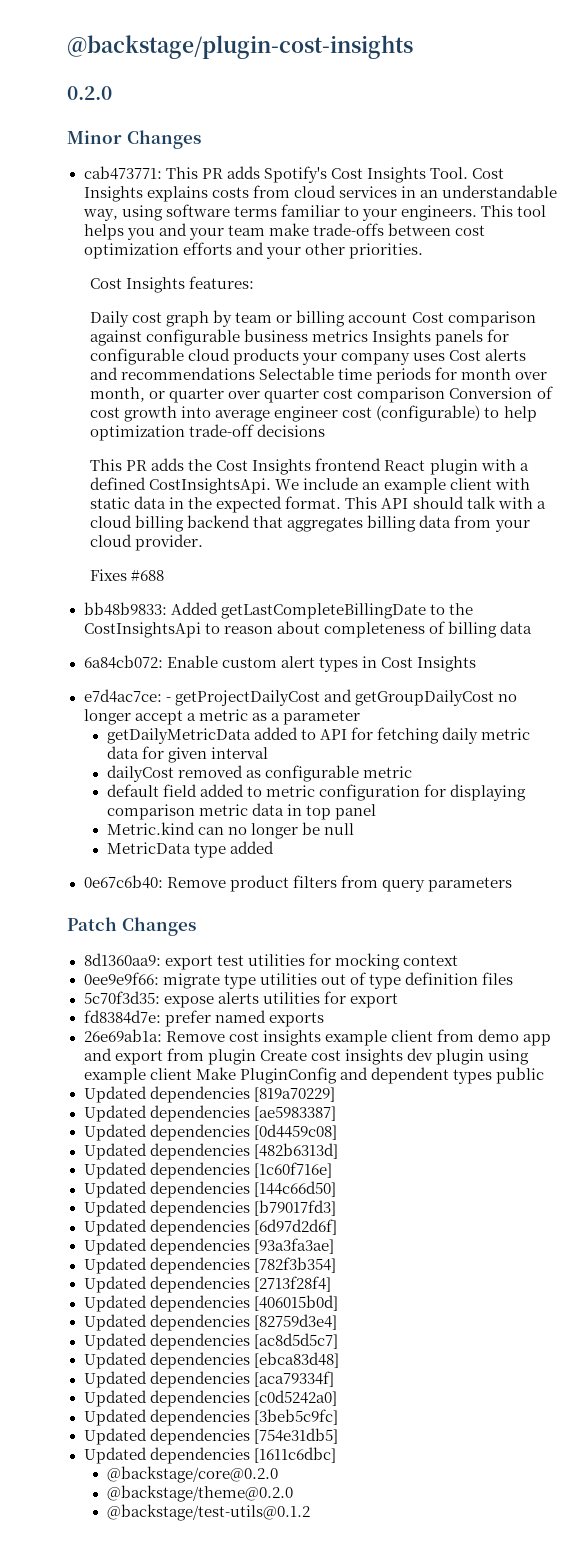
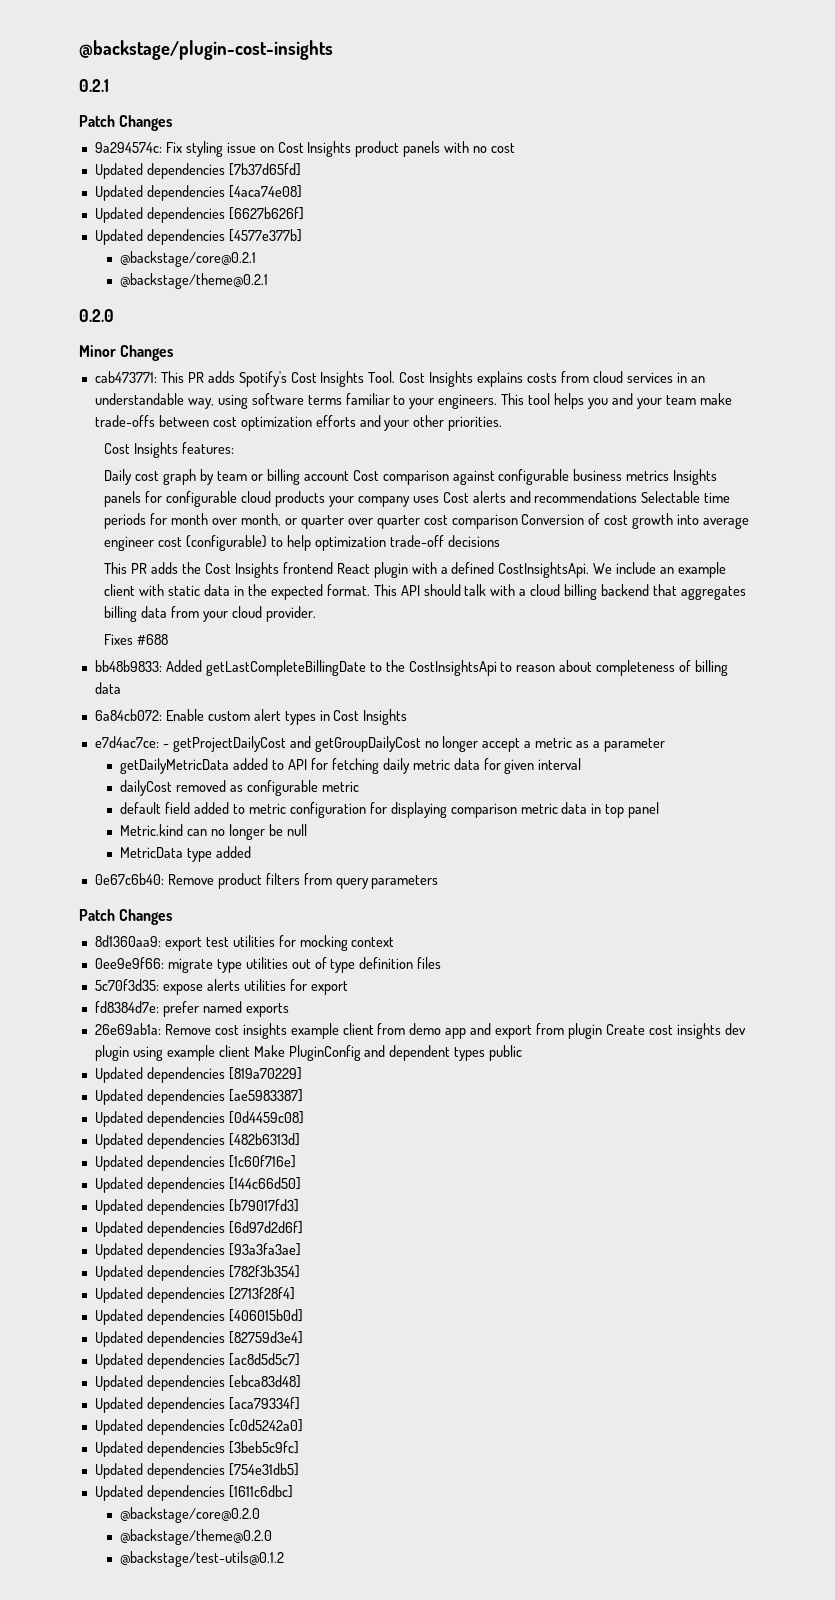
(413, 47) none -> [79,79,109,92] [79,115,173,131] [94,141,516,157] [94,163,301,179] [94,185,302,201] [94,207,304,223] [94,229,302,245] [120,251,257,267] [120,273,269,289] // 0.2.1 // Patch Changes // 9a294574c: Fix styling issue on Cost Insights product panels with no cost // Updated dependencies [7b37d65fd] // Updated dependencies [4aca74e08] // Updated dependencies [6627b626f] // Updated dependencies [4577e377b] // @backstage/core@0.2.1 // @backstage/theme@0.2.1

